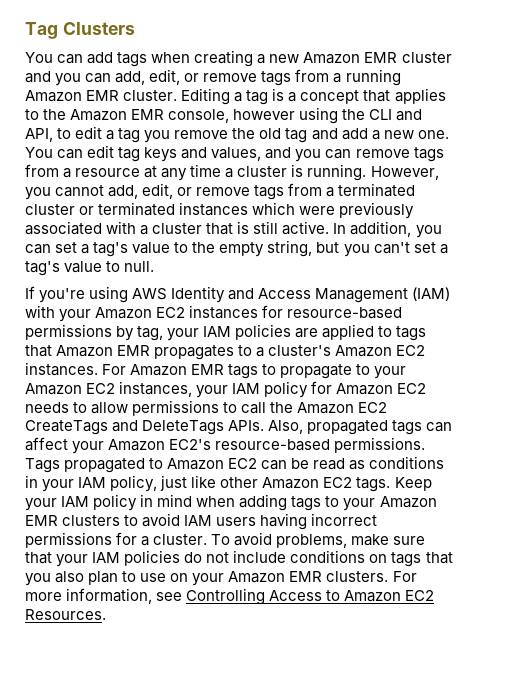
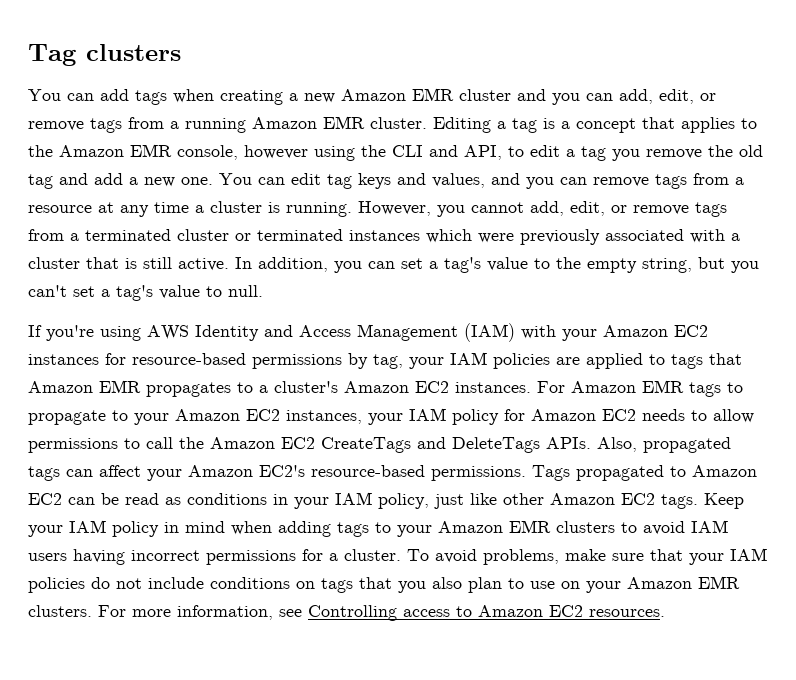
[62,22,135,35] Clusters -> [86,44,181,61] clusters
[269,590,435,602] [25,609,106,620] Access to Amazon EC2 Resources. -> [403,605,665,617] access to Amazon EC2 resources.

